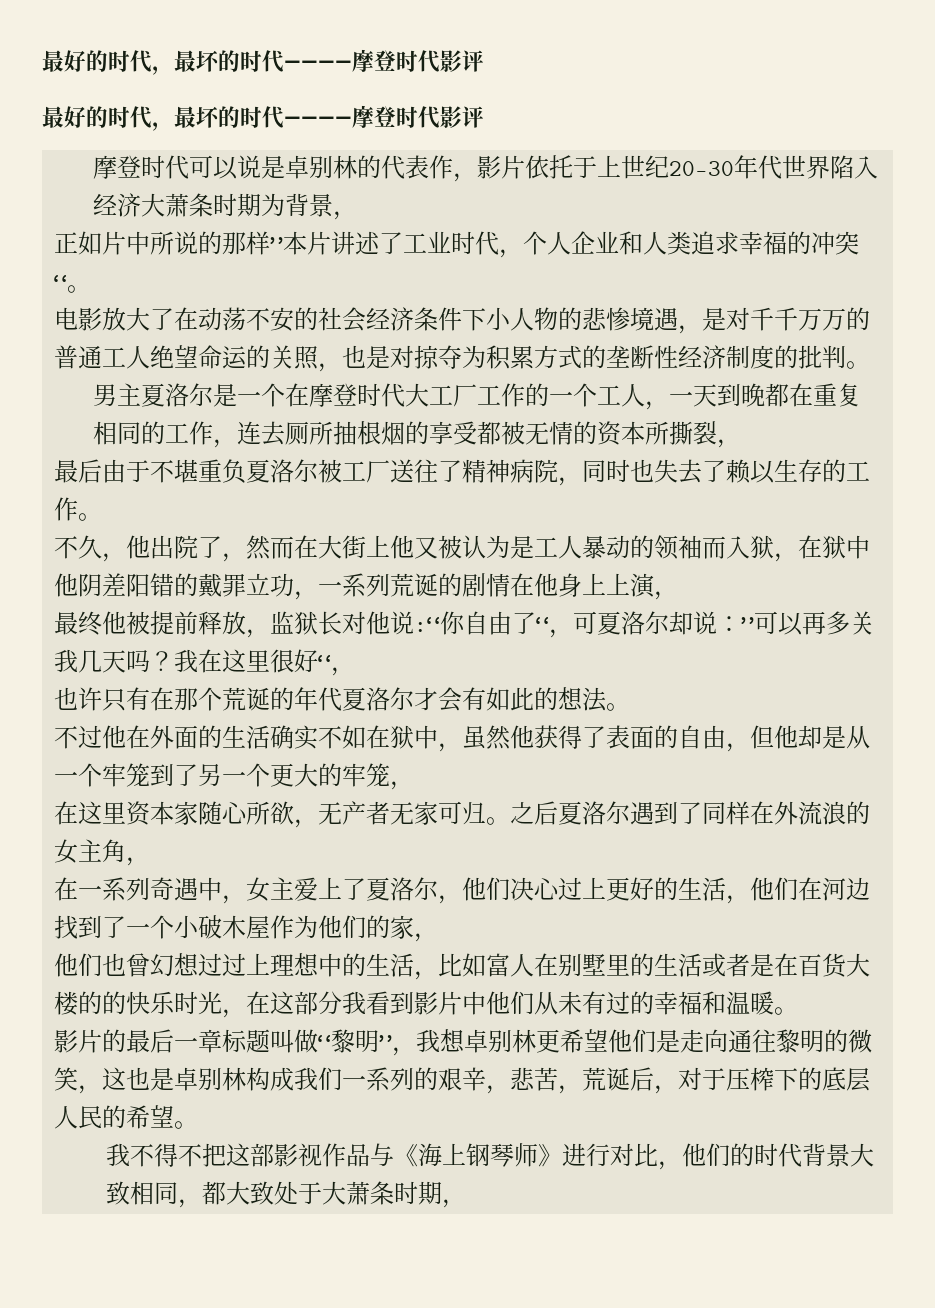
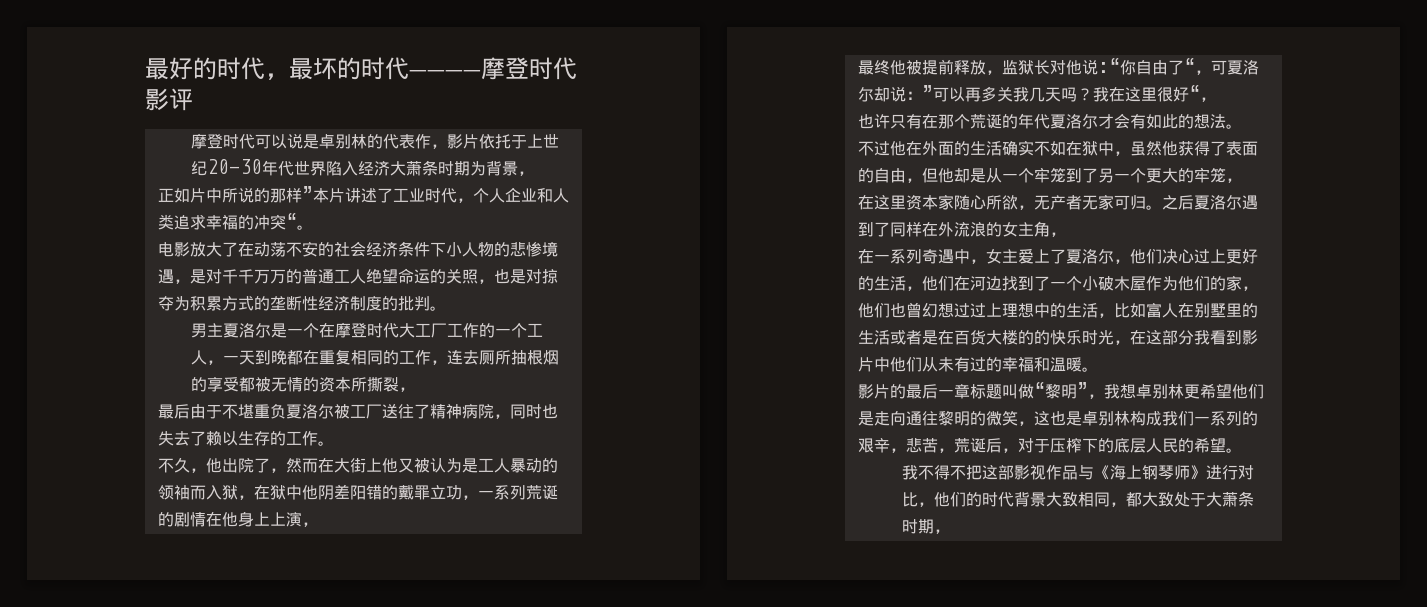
[42,105,484,131] // 最好的时代，最坏的时代————摩登时代影评 -> (193, 99) none

